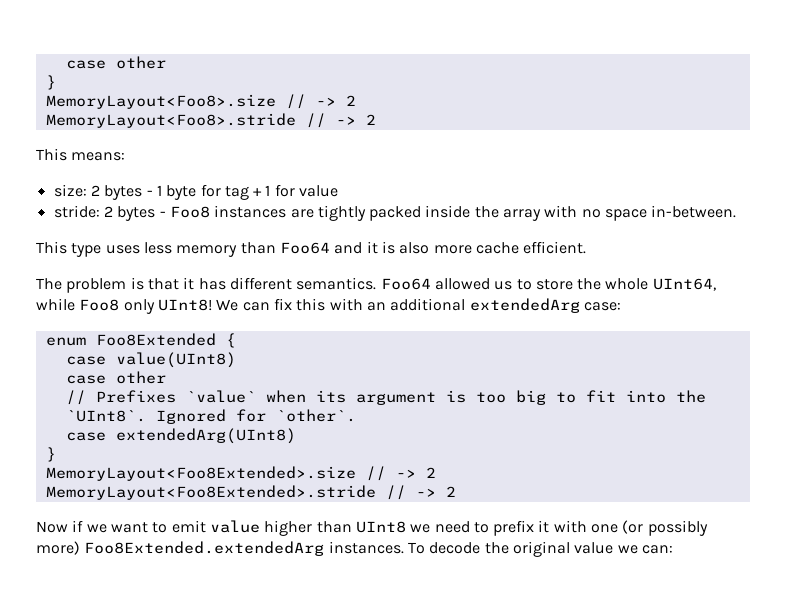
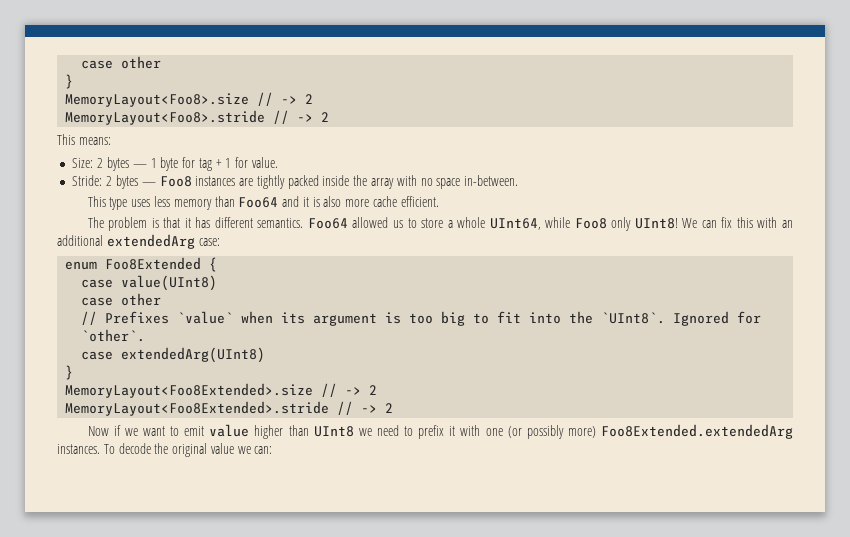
[53,184,153,200] size: 2 bytes - -> [72,157,147,171] Size: 2 bytes —
[299,185,339,197] [53,205,166,221] value // stride: 2 bytes - -> [251,157,278,168] [72,175,156,189] value. // Stride: 2 bytes —
[577,278,602,290] the -> [447,220,453,228] a

